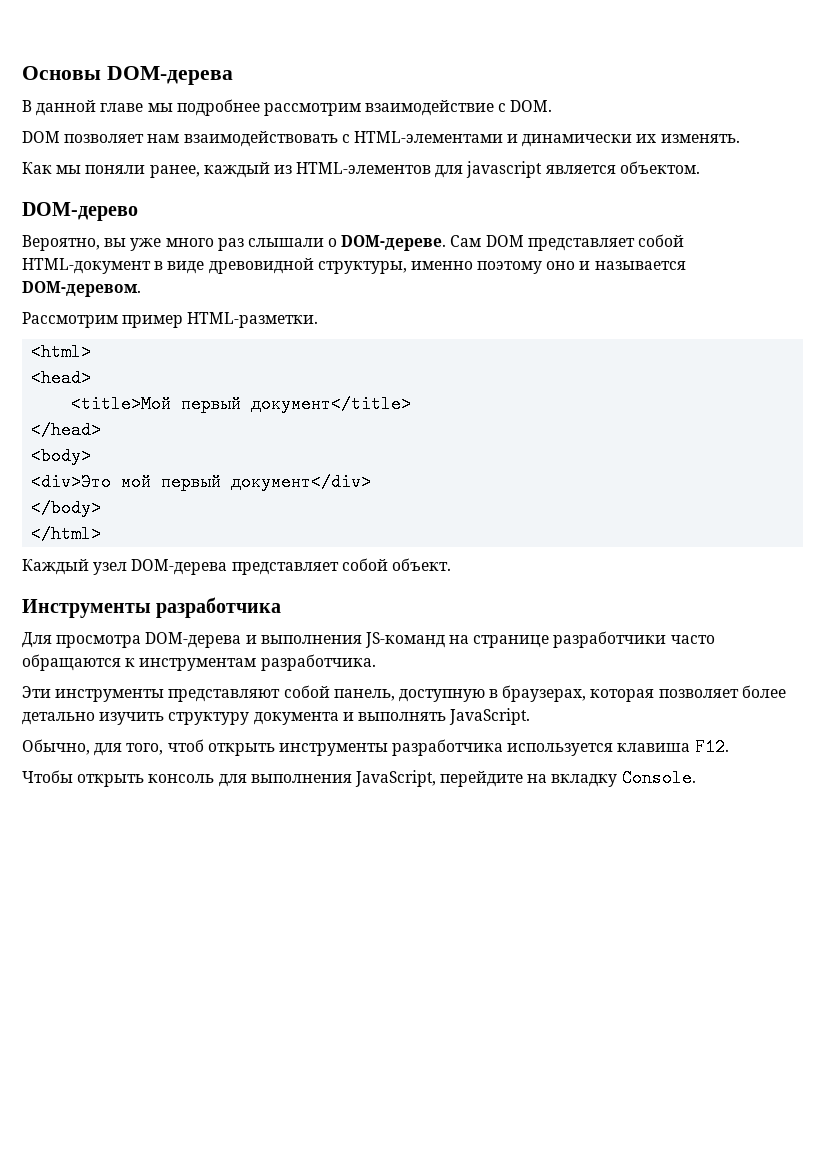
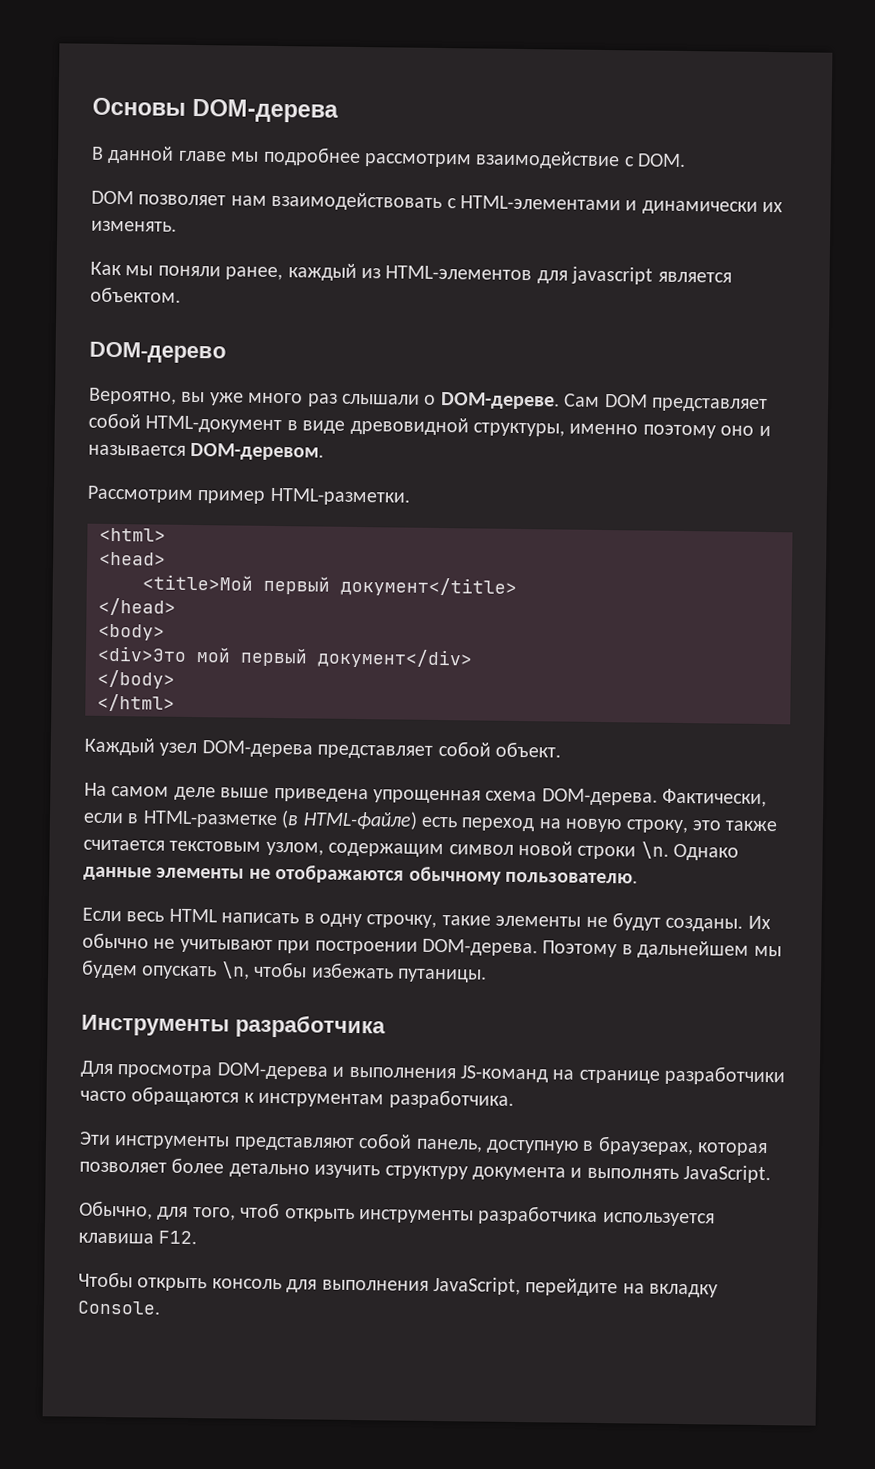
(451, 564) none -> [84,782,768,808] [83,810,778,834] [83,839,740,861] [83,865,638,885] [82,907,771,932] [82,932,782,959] [82,959,487,983] // На самом деле выше приведена упрощенная схема DOM-дерева. Фактически, если в HTML-разметке (в HTML-файле) есть переход на новую строку, это также считается текстовым узлом, содержащим символ новой строки \n. Однако данные элементы не отображаются обычному пользователю. // Если весь HTML написать в одну строчку, такие элементы не будут созданы. Их обычно не учитывают при построении DOM-дерева. Поэтому в дальнейшем мы будем опускать \n, чтобы избежать путаницы.

